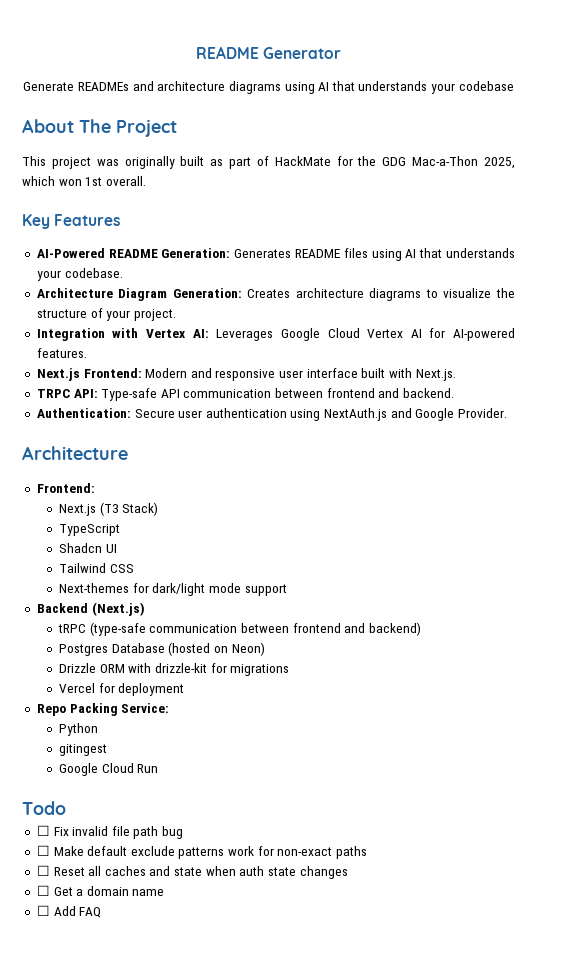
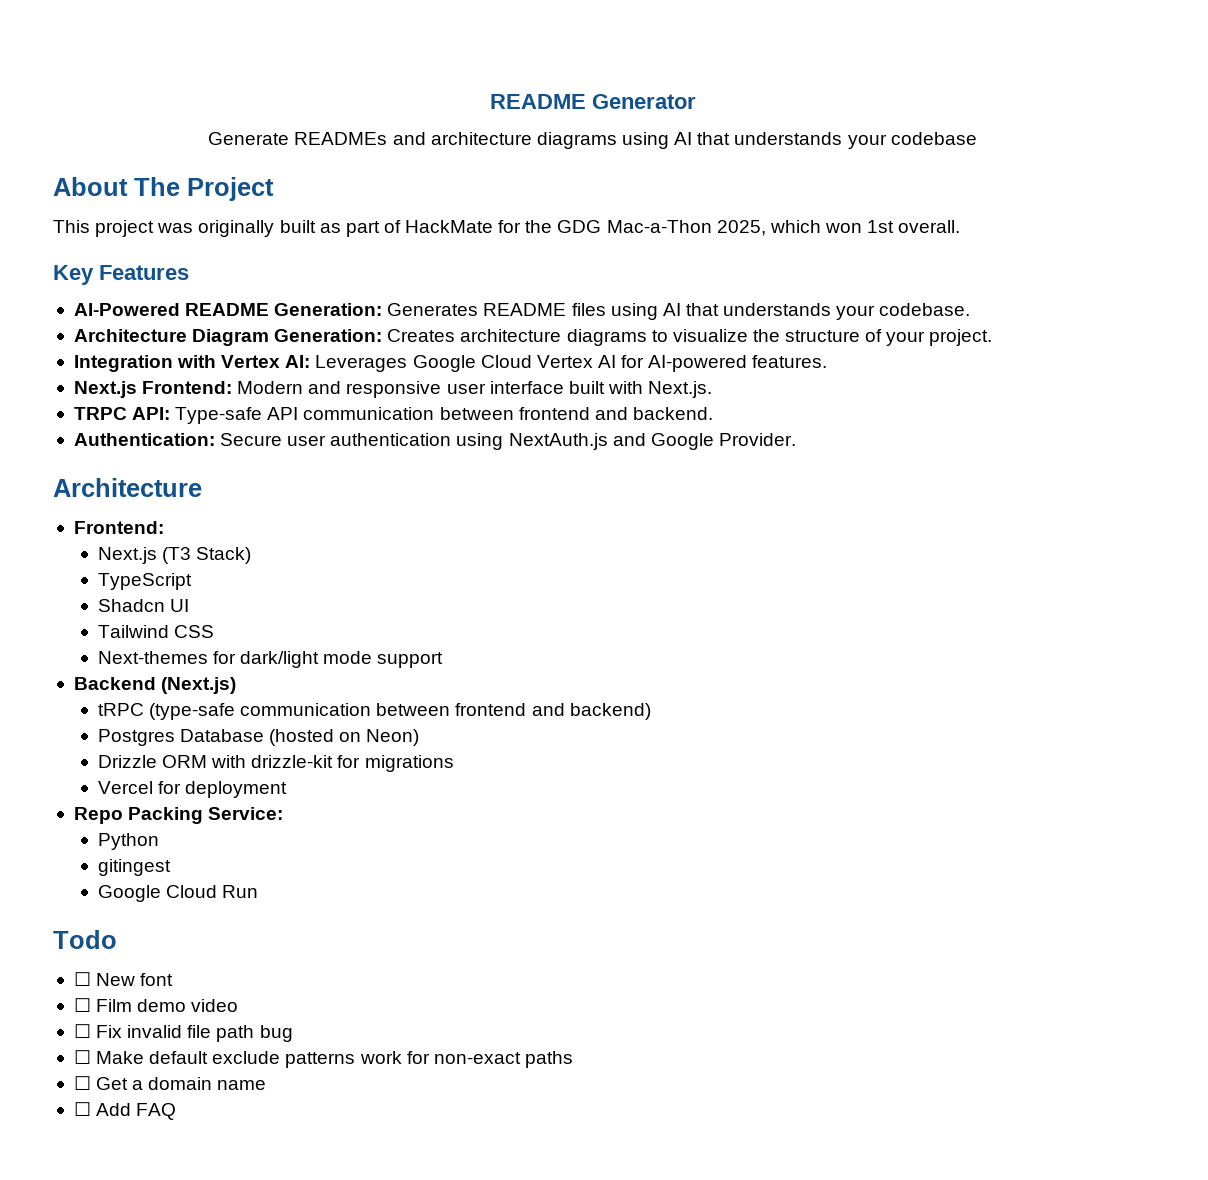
(66, 808) none -> [73,972,174,986] [73,998,239,1012] // ☐ New font // ☐ Film demo video
[36,865,348,879] // ☐ Reset all caches and state when auth state changes -> (573, 1059) none

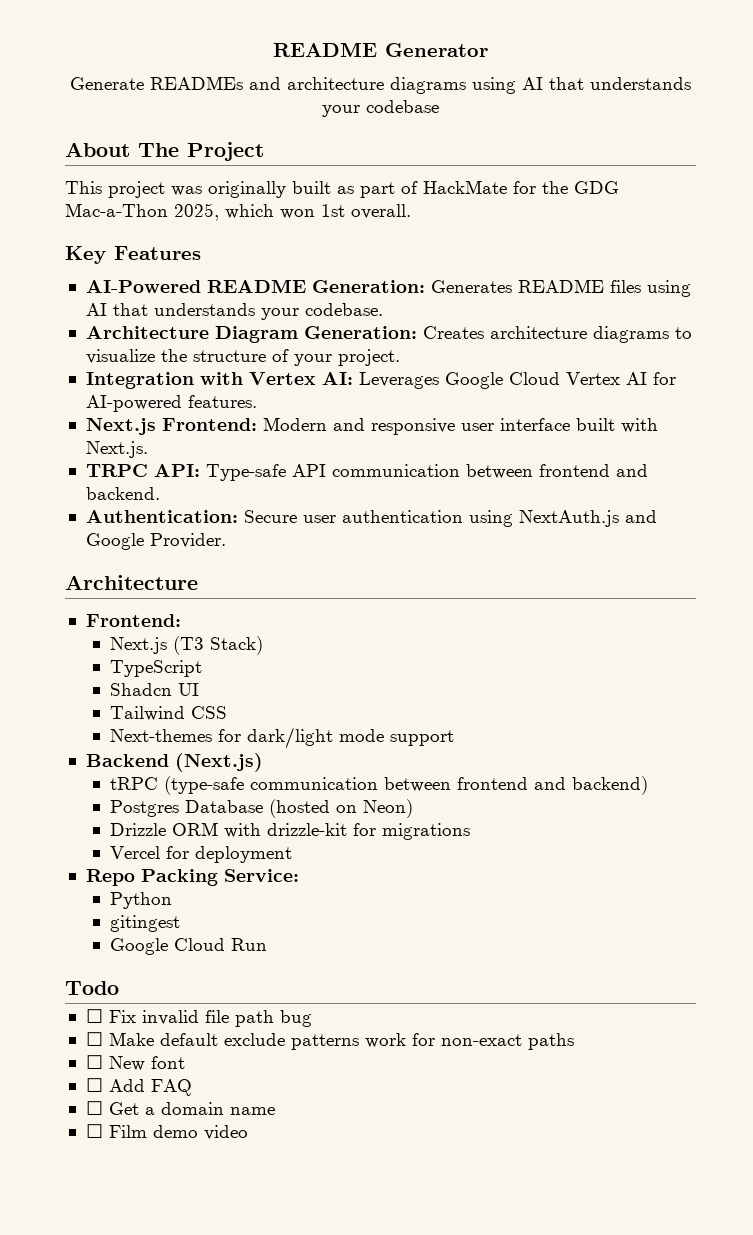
[73,972,174,986] [73,998,239,1012] // ☐ New font // ☐ Film demo video -> (119, 988) none
(573, 1059) none -> [85,1055,185,1071] [85,1078,192,1096] // ☐ New font // ☐ Add FAQ
[96,1103,177,1120] Add FAQ -> [108,1125,248,1140] Film demo video

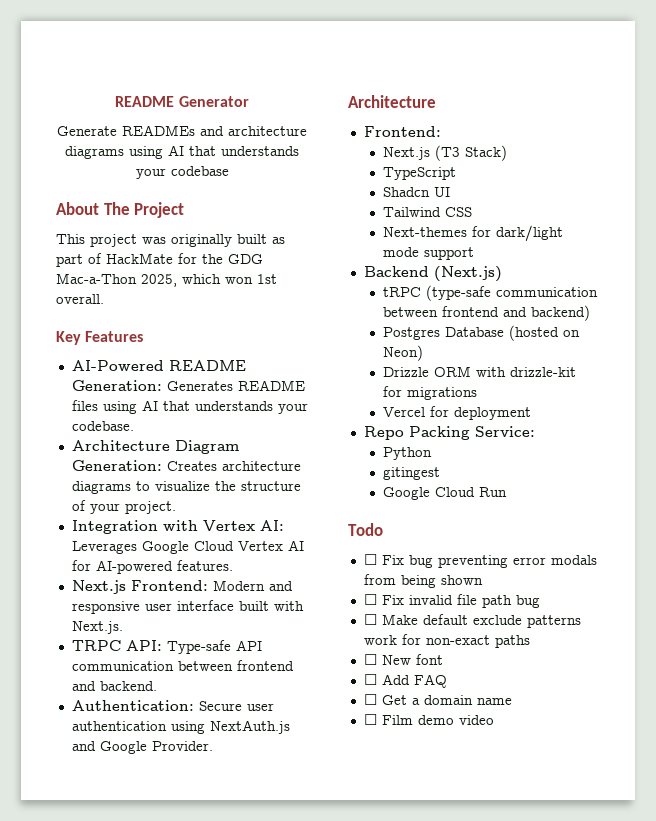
(119, 988) none -> [363,554,597,568] [363,574,483,588] // ☐ Fix bug preventing error modals from being shown

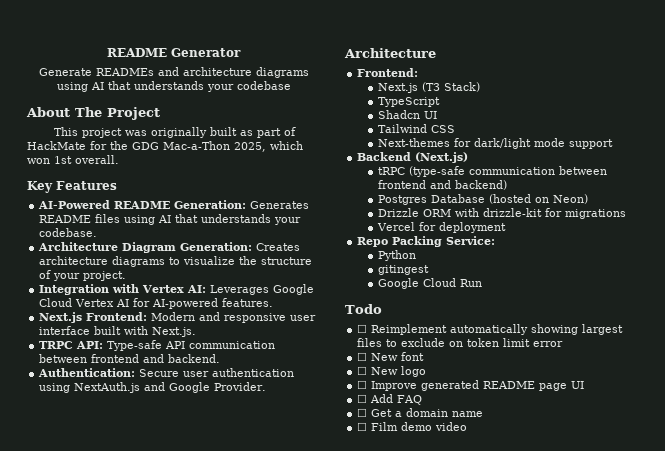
[381,555,597,568] [363,574,483,588] [363,594,540,608] [363,614,581,628] [363,634,530,648] [363,654,443,665] Fix bug preventing error modals from being shown // ☐ Fix invalid file path bug // ☐ Make default exclude patterns work for non-exact paths // ☐ New font -> [371,324,624,335] [357,338,564,347] [357,352,425,361] [357,366,427,377] [357,380,585,391] Reimplement automatically showing largest files to exclude on token limit error // ☐ New font // ☐ New logo // ☐ Improve generated README page UI

